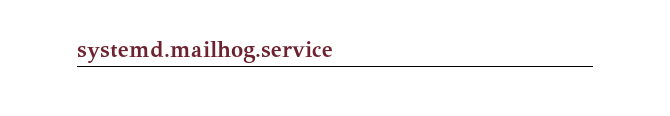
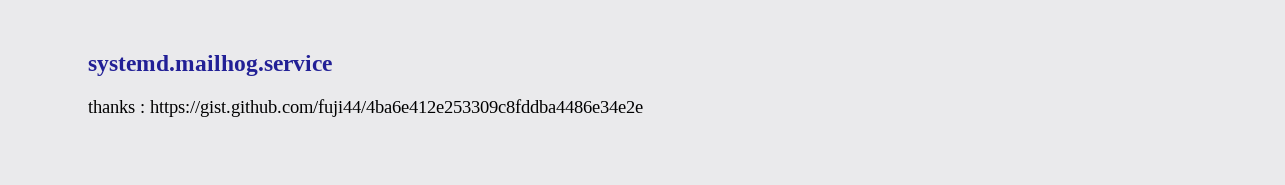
(333, 52) none -> [88,99,643,117] // thanks : https://gist.github.com/fuji44/4ba6e412e253309c8fddba4486e34e2e

